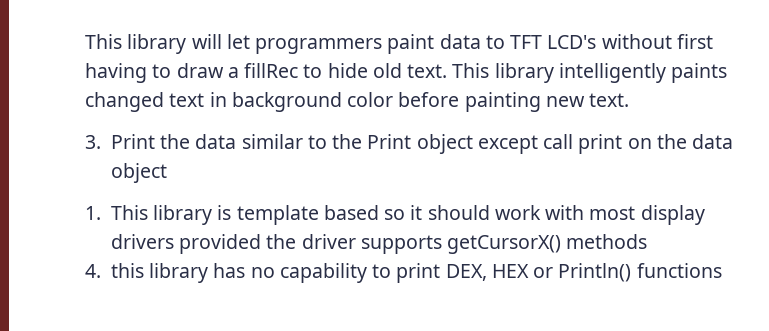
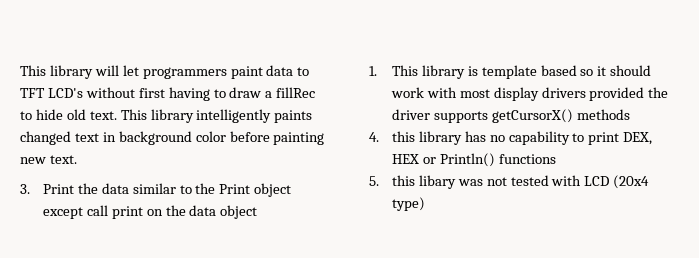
(722, 270) none -> [369,175,650,189] [391,197,425,211] // 5. this libary was not tested with LCD (20x4 type)

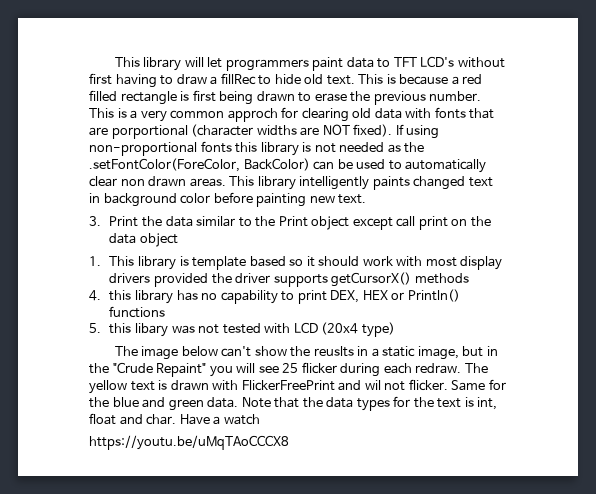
(147, 114) none -> [386,74,483,85] [89,90,482,105] [89,107,495,122] [89,124,440,139] [89,141,425,156] [89,158,487,173] [89,176,255,187] is because a red filled rectangle is first being drawn to erase the previous number. This is a very common approch for clearing old data with fonts that are porportional (character widths are NOT fixed). If using non-proportional fonts this library is not needed as the .setFontColor(ForeColor, BackColor) can be used to automatically clear non drawn areas. This
(425, 204) none -> [114,346,498,360] [89,362,488,377] [89,379,506,394] [89,396,498,411] [89,413,260,425] [89,435,289,450] // The image below can't show the reuslts in a static image, but in the "Crude Repaint" you will see 25 flicker during each redraw. The yellow text is drawn with FlickerFreePrint and wil not flicker. Same for the blue and green data. Note that the data types for the text is int, float and char. Have a watch // https://youtu.be/uMqTAoCCCX8

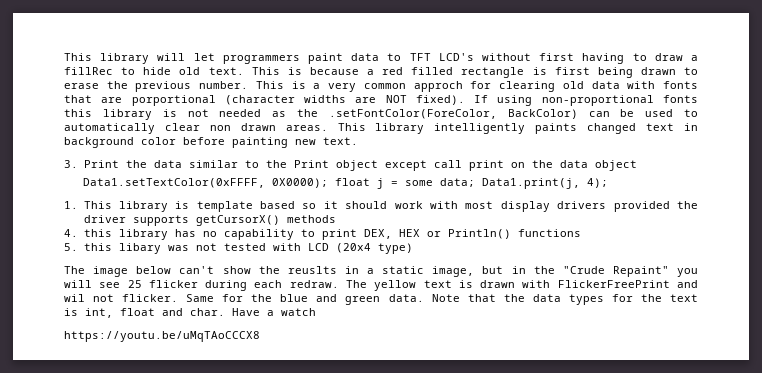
(178, 240) none -> [83,178,609,189] // Data1.setTextColor(0xFFFF, 0X0000); float j = some data; Data1.print(j, 4);

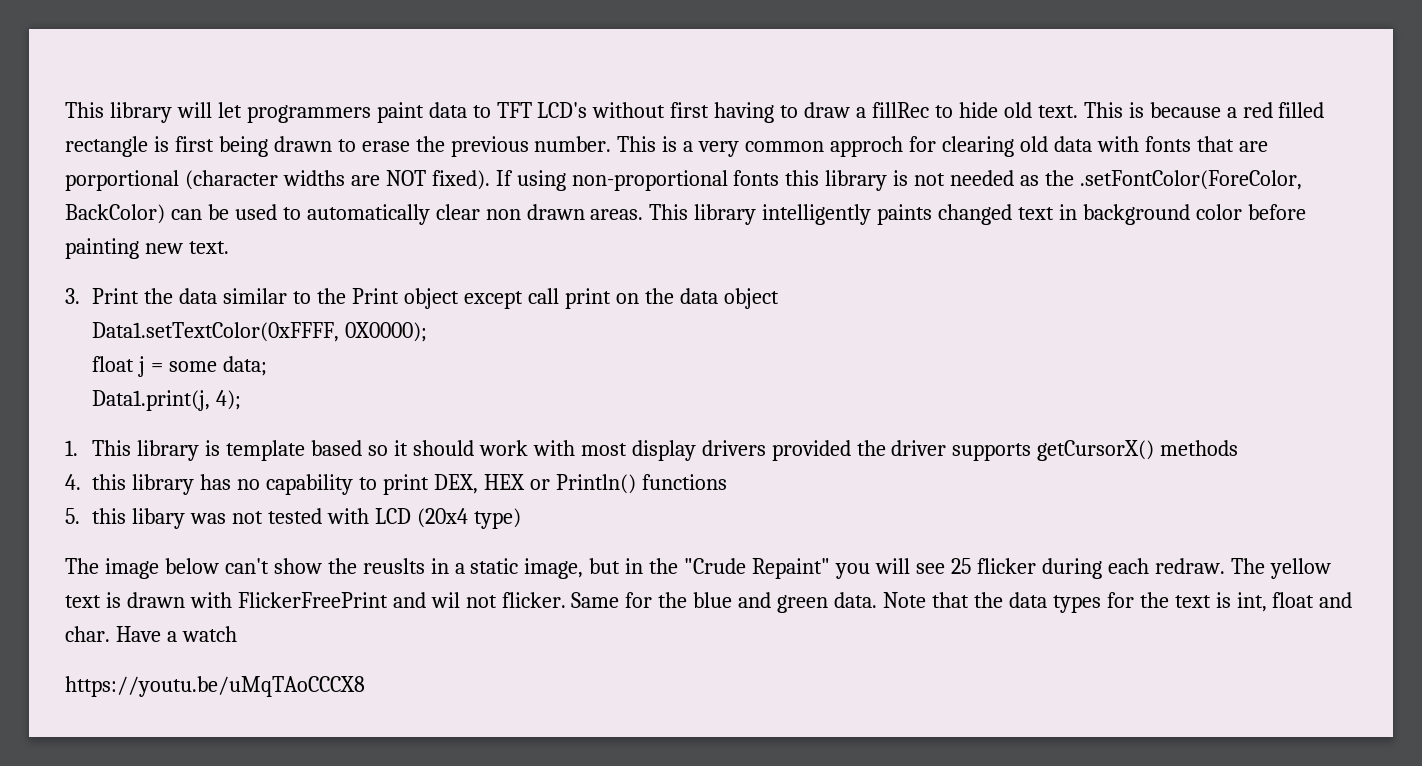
(329, 183) none -> (428, 332) //
(476, 182) none -> (268, 366) //

